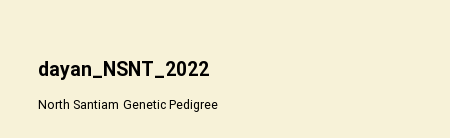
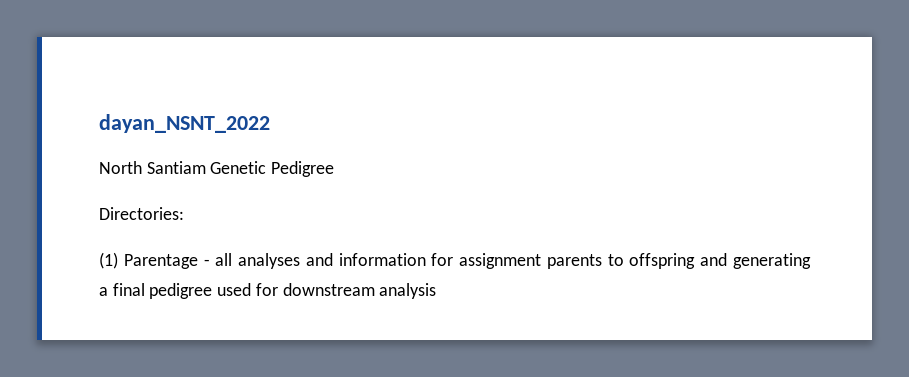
(219, 105) none -> [99,207,184,220] [99,252,811,269] [99,283,437,299] // Directories: // (1) Parentage - all analyses and information for assignment parents to offspring and generating a final pedigree used for downstream analysis

